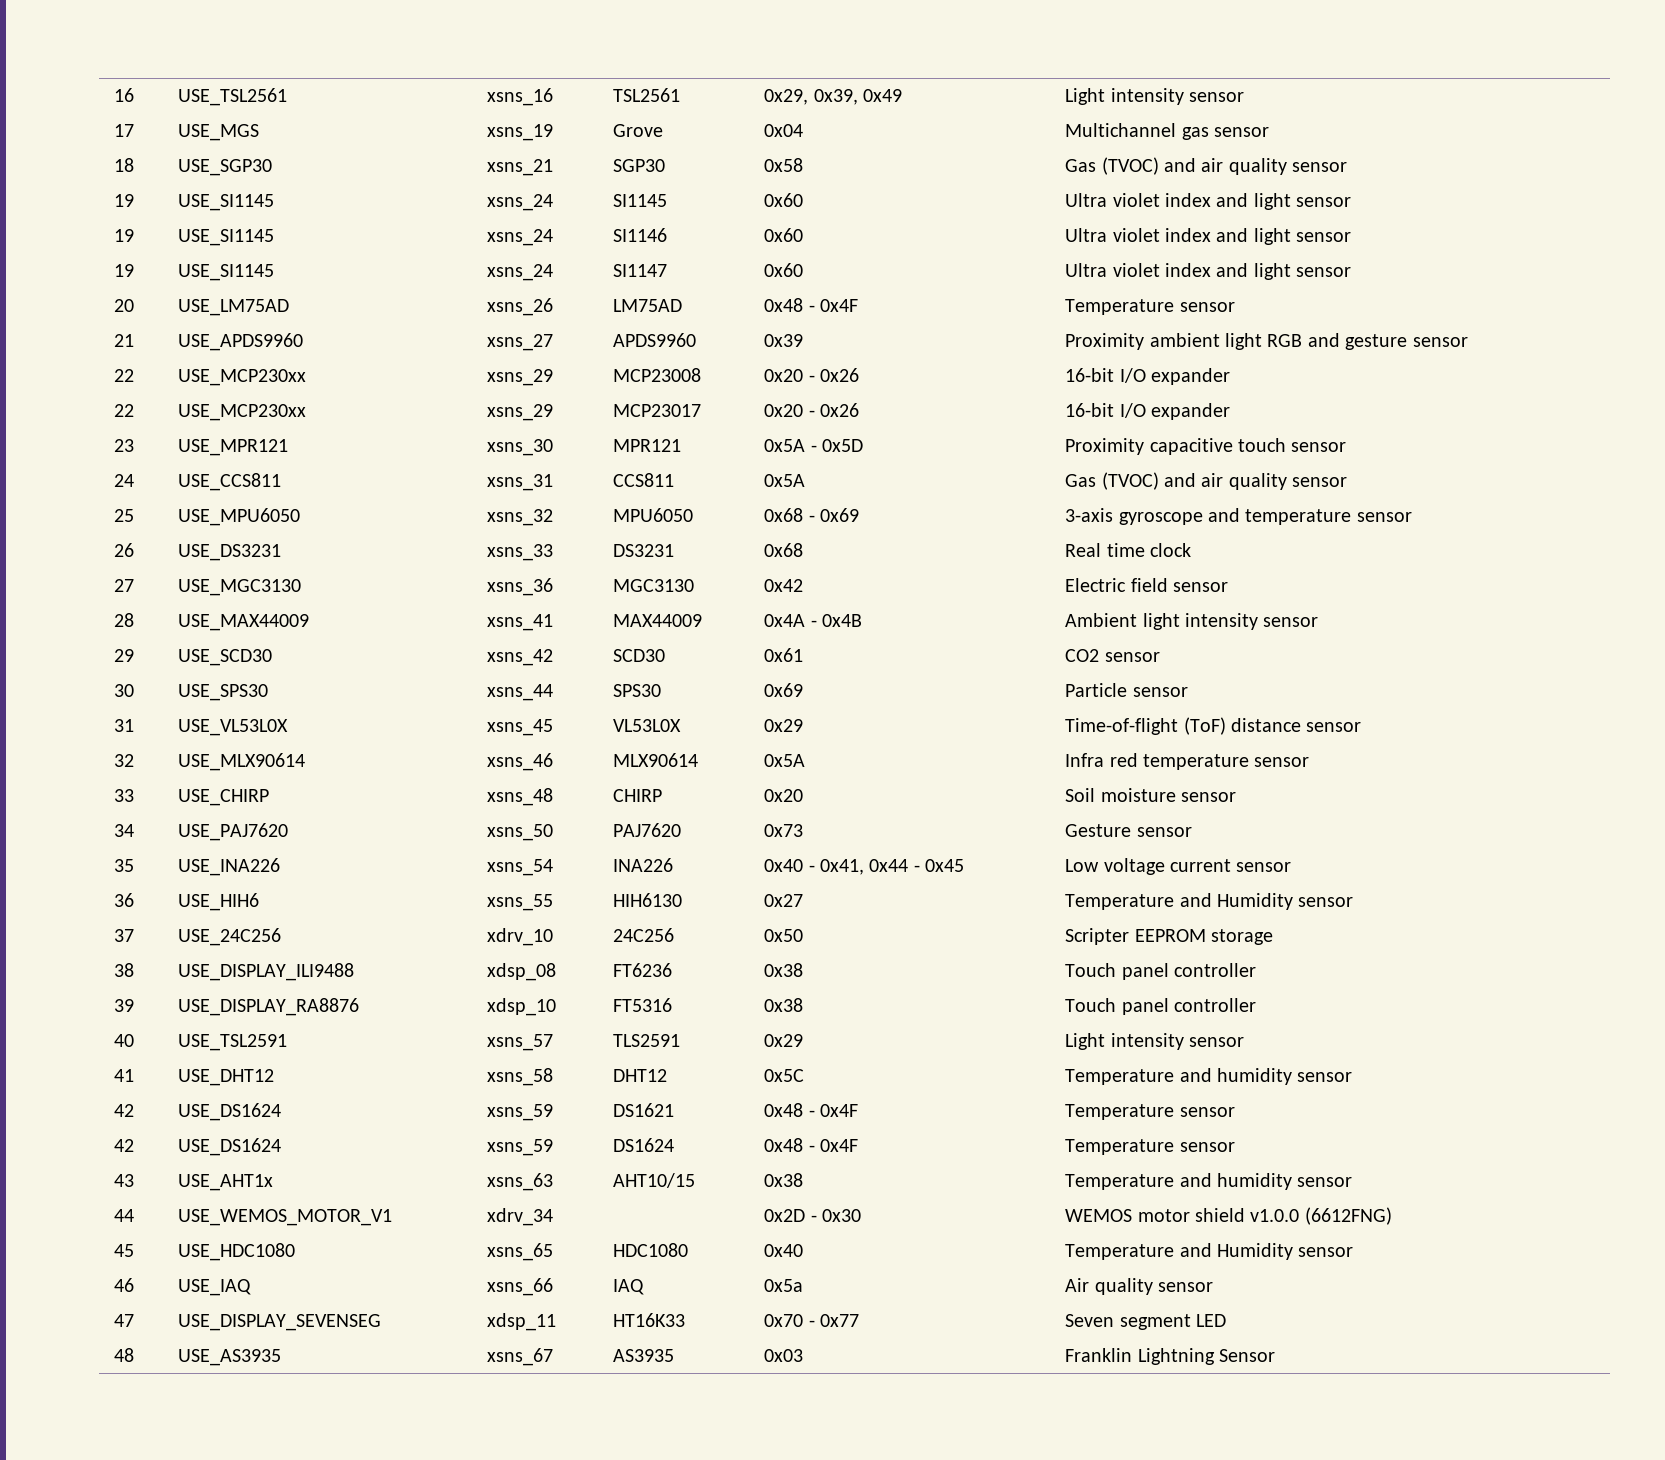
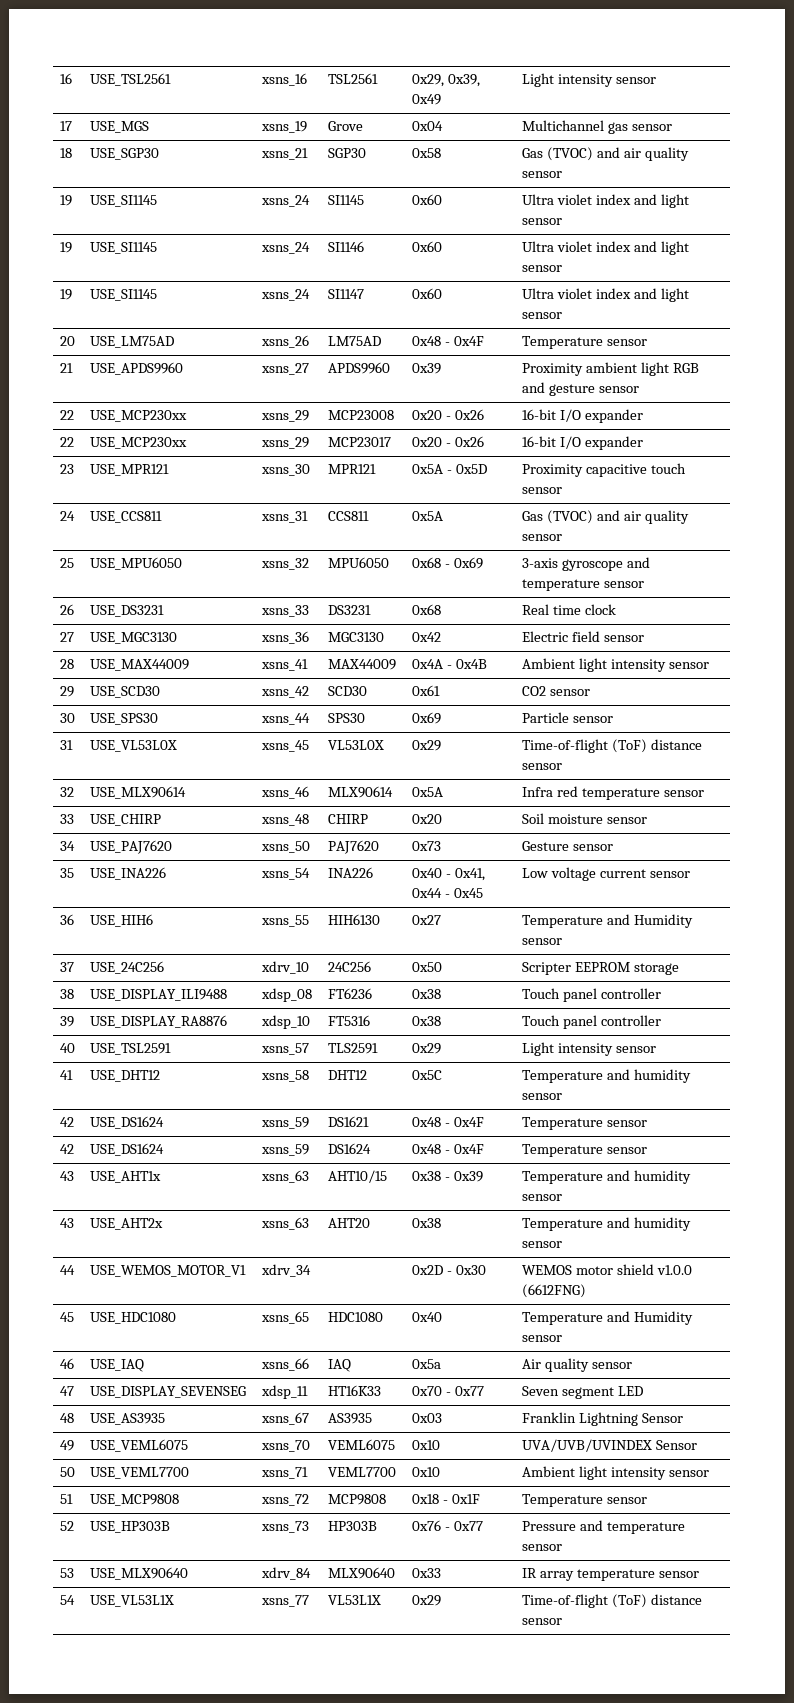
(696, 1180) none -> [412,1171,484,1182] [522,1170,692,1184] [522,1194,563,1201] [60,1218,75,1228] [90,1218,164,1230] [261,1217,310,1230] [328,1218,371,1228] | 0x38 - 0x39 | Temperature and humidity sensor // 43 | USE_AHT2x | xsns_63 | AHT20
(1275, 1355) none -> [60,1440,75,1451] [90,1439,189,1452] [261,1440,311,1452] [328,1439,396,1450] [412,1440,441,1450] [522,1439,698,1452] [60,1467,76,1477] [90,1467,190,1479] [261,1467,309,1479] [328,1467,397,1477] [412,1467,441,1477] [522,1466,710,1480] [60,1494,74,1504] [90,1494,180,1506] [261,1494,310,1506] [328,1494,387,1505] [412,1494,481,1504] [522,1494,648,1507] [60,1521,75,1531] [90,1521,171,1533] [261,1521,310,1533] [328,1521,378,1531] [412,1520,484,1531] [522,1520,686,1534] [522,1544,563,1551] [60,1568,75,1578] [90,1567,189,1580] [261,1567,312,1580] [328,1567,396,1579] [412,1568,442,1578] [522,1568,700,1581] [60,1595,76,1605] [90,1595,175,1607] [261,1595,310,1607] [328,1595,382,1605] [412,1595,442,1606] [522,1594,703,1608] [522,1618,563,1625] // 49 | USE_VEML6075 | xsns_70 | VEML6075 | 0x10 | UVA/UVB/UVINDEX Sensor // 50 | USE_VEML7700 | xsns_71 | VEML7700 | 0x10 | Ambient light intensity sensor // 51 | USE_MCP9808 | xsns_72 | MCP9808 | 0x18 - 0x1F | Temperature sensor // 52 | USE_HP303B | xsns_73 | HP303B | 0x76 - 0x77 | Pressure and temperature sensor // 53 | USE_MLX90640 | xdrv_84 | MLX90640 | 0x33 | IR array temperature sensor // 54 | USE_VL53L1X | xsns_77 | VL53L1X | 0x29 | Time-of-flight (ToF) distance sensor

